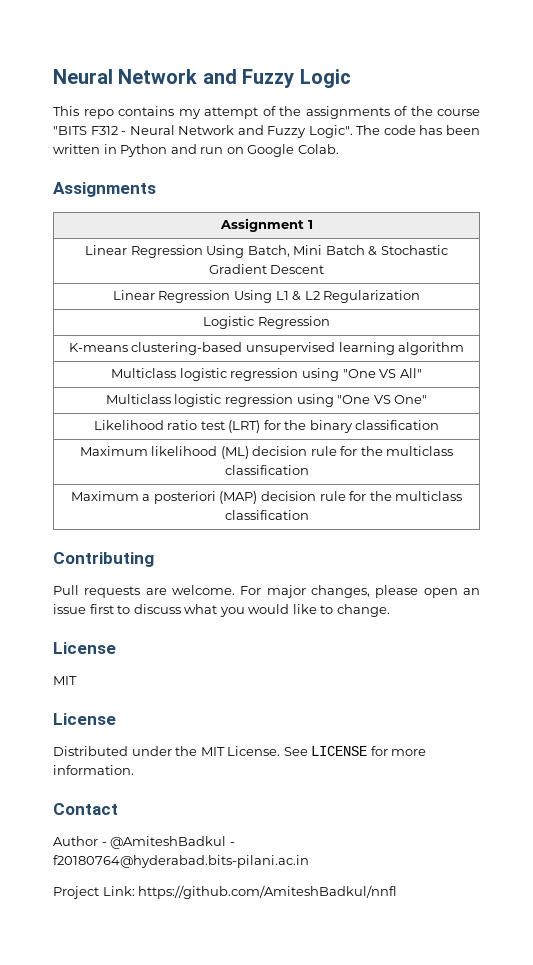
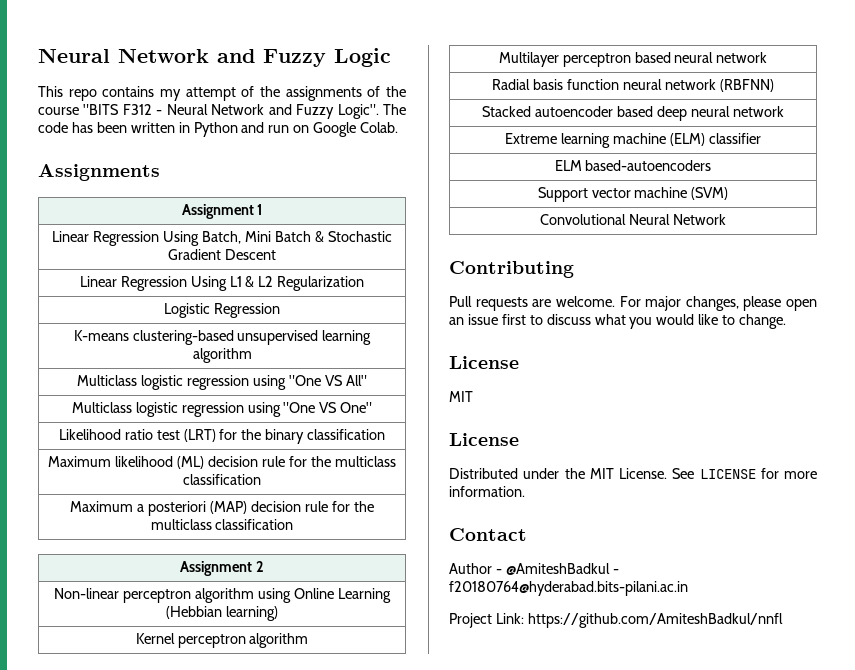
(309, 515) none -> [180,561,264,576] [54,588,391,603] [166,606,278,621] [135,633,309,648] [498,52,768,67] [492,79,774,92] [482,106,784,121] [505,133,761,148] [554,160,712,171] [537,187,729,202] [540,214,726,225] // Assignment 2 // Non-linear perceptron algorithm using Online Learning (Hebbian learning) // Kernel perceptron algorithm // Multilayer perceptron based neural network // Radial basis function neural network (RBFNN) // Stacked autoencoder based deep neural network // Extreme learning machine (ELM) classifier // ELM based-autoencoders // Support vector machine (SVM) // Convolutional Neural Network

